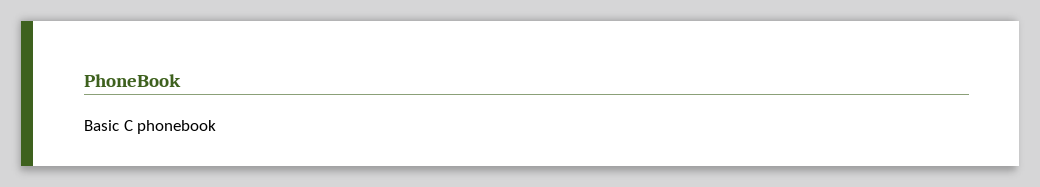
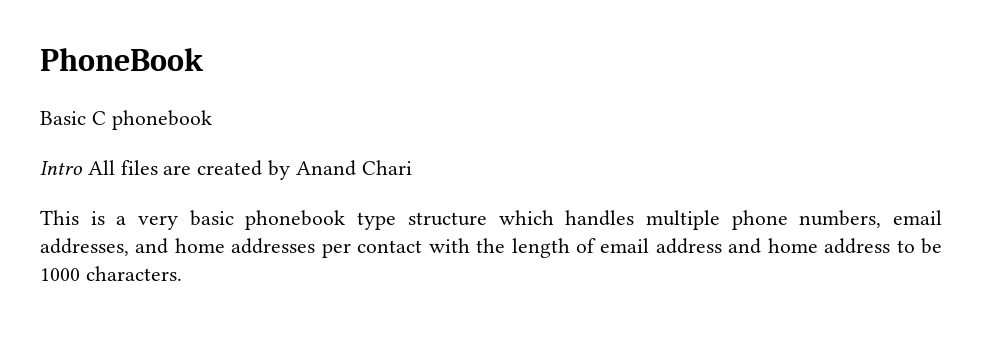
(217, 127) none -> [40,160,412,180] [40,210,943,230] [40,238,942,258] [40,266,182,281] // Intro All files are created by Anand Chari // This is a very basic phonebook type structure which handles multiple phone numbers, email addresses, and home addresses per contact with the length of email address and home address to be 1000 characters.

